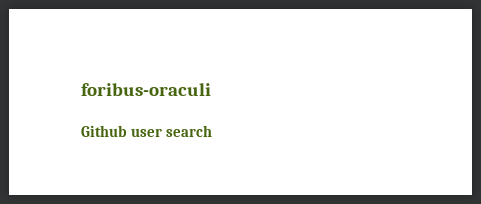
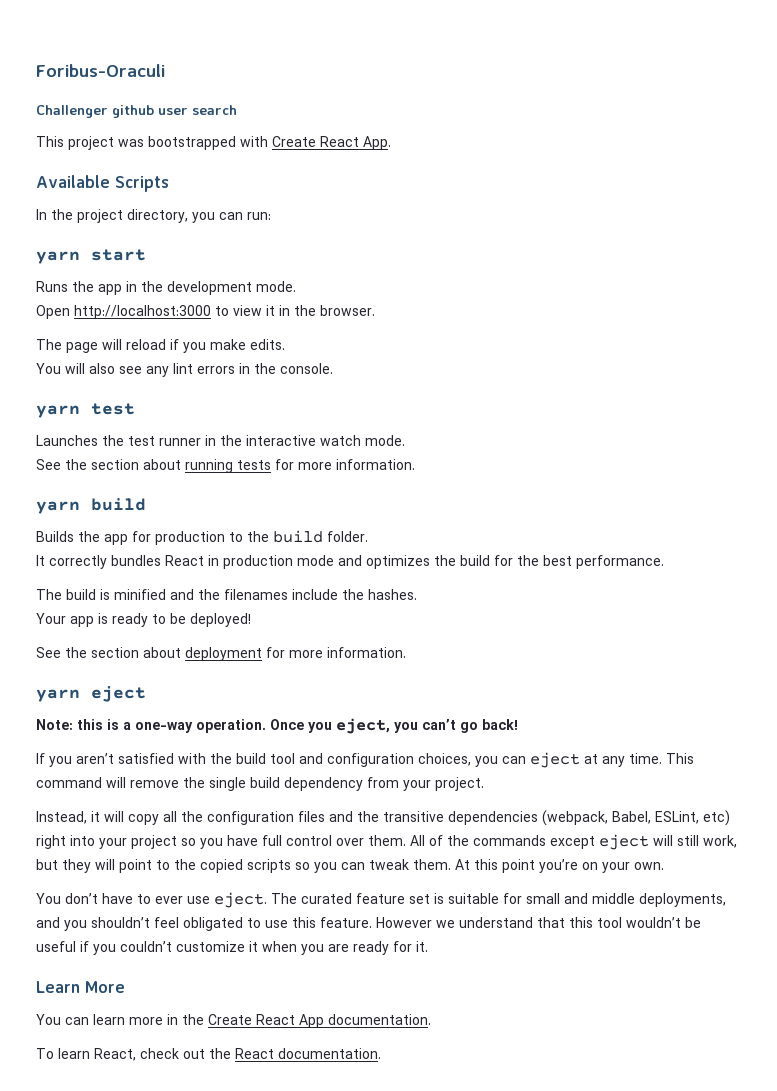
[81,83,211,96] [81,125,127,137] foribus-oraculi // Github -> [36,64,165,77] [36,105,154,118] Foribus-Oraculi // Challenger github
(212, 131) none -> [36,136,391,150] [36,175,169,192] [36,209,271,223] [36,249,146,264] [36,281,296,295] [36,305,375,319] [36,339,285,353] [36,363,333,377] [36,403,135,418] [36,435,405,446] [36,459,415,473] [36,498,146,514] [36,530,368,545] [36,555,664,569] [36,589,417,600] [36,613,251,627] [36,647,406,661] [36,686,146,702] [36,718,518,734] [36,752,694,768] [36,777,484,791] [36,810,730,826] [36,834,737,850] [36,859,664,873] [36,892,726,908] [36,917,701,931] [36,941,428,955] [36,981,125,993] [36,1014,431,1028] [36,1048,381,1061] // This project was bootstrapped with Create React App. // Available Scripts // In the project directory, you can run: // yarn start // Runs the app in the development mode. // Open http://localhost:3000 to view it in the browser. // The page will reload if you make edits. // You will also see any lint errors in the console. // yarn test // Launches the test runner in the interactive watch mode. // See the section about running tests for more information. // yarn build // Builds the app for production to the build folder. // It correctly bundles React in production mode and optimizes the build for the best performance. // The build is minified and the filenames include the hashes. // Your app is ready to be deployed! // See the section about deployment for more information. // yarn eject // Note: this is a one-way operation. Once you eject, you can’t go back! // If you aren’t satisfied with the build tool and configuration choices, you can eject at any time. This command will remove the single build dependency from your project. // Instead, it will copy all the configuration files and the transitive dependencies (webpack, Babel, ESLint, etc) right into your project so you have full control over them. All of the commands except eject will still work, but they will point to the copied scripts so you can tweak them. At this point you’re on your own. // You don’t have to ever use eject. The curated feature set is suitable for small and middle deployments, and you shouldn’t feel obligated to use this feature. However we understand that this tool wouldn’t be useful if you couldn’t customize it when you are ready for it. // Learn More // You can learn more in the Create React App documentation. // To learn React, check out the React documentation.

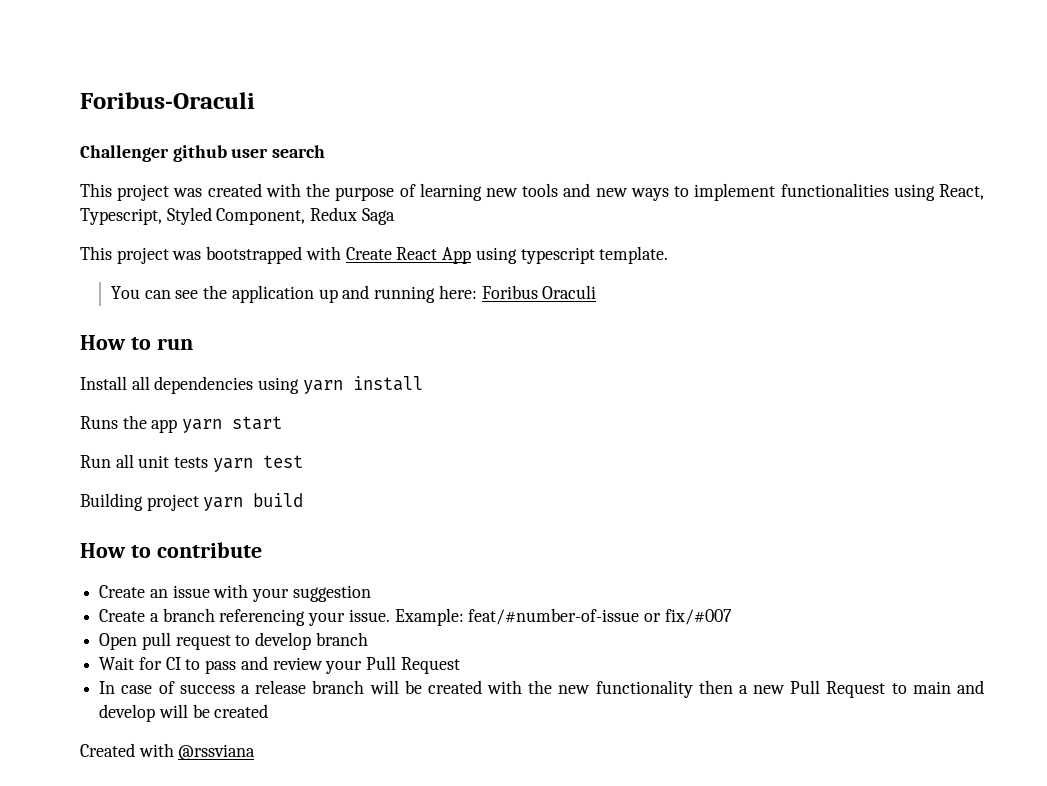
(237, 110) none -> [80,183,984,201] [80,207,395,225] // This project was created with the purpose of learning new tools and new ways to implement functionalities using React, Typescript, Styled Component, Redux Saga
[363,136,391,150] [36,175,169,192] [36,209,271,223] [36,249,146,264] [36,281,296,295] [36,305,375,319] [36,339,285,353] [36,363,333,377] [36,403,135,418] [36,435,405,446] [36,459,415,473] [36,498,146,514] [36,530,368,545] [36,555,664,569] [36,589,417,600] [36,613,251,627] [36,647,406,661] [36,686,146,702] [36,718,518,734] [36,752,694,768] [36,777,484,791] [36,810,730,826] [36,834,737,850] [36,859,664,873] [36,892,726,908] [36,917,701,931] [36,941,428,955] [36,981,125,993] [36,1014,431,1028] [36,1048,381,1061] App. // Available Scripts // In the project directory, you can run: // yarn start // Runs the app in the development mode. // Open http://localhost:3000 to view it in the browser. // The page will reload if you make edits. // You will also see any lint errors in the console. // yarn test // Launches the test runner in the interactive watch mode. // See the section about running tests for more information. // yarn build // Builds the app for production to the build folder. // It correctly bundles React in production mode and optimizes the build for the best performance. // The build is minified and the filenames include the hashes. // Your app is ready to be deployed! // See the section about deployment for more information. // yarn eject // Note: this is a one-way operation. Once you eject, you can’t go back! // If you aren’t satisfied with the build tool and configuration choices, you can eject at any time. This command will remove the single build dependency from your project. // Instead, it will copy all the configuration files and the transitive dependencies (webpack, Babel, ESLint, etc) right into your project so you have full control over them. All of the commands except eject will still work, but they will point to the copied scripts so you can tweak them. At this point you’re on your own. // You don’t have to ever use eject. The curated feature set is suitable for small and middle deployments, and you shouldn’t feel obligated to use this feature. However we understand that this tool wouldn’t be useful if you couldn’t customize it when you are ready for it. // Learn More // You can learn more in the Create React App documentation. // To learn React, check out the React documentation. -> [442,246,669,264] [111,285,597,303] [80,335,193,350] [80,376,423,394] [80,415,283,433] [80,454,303,472] [80,493,304,511] [80,542,262,558] [99,584,371,602] [99,608,732,626] [99,632,368,650] [99,656,460,674] [99,680,985,698] [99,704,269,722] [80,743,256,760] App using typescript template. // You can see the application up and running here: Foribus Oraculi // How to run // Install all dependencies using yarn install // Runs the app yarn start // Run all unit tests yarn test // Building project yarn build // How to contribute // Create an issue with your suggestion // Create a branch referencing your issue. Example: feat/#number-of-issue or fix/#007 // Open pull request to develop branch // Wait for CI to pass and review your Pull Request // In case of success a release branch will be created with the new functionality then a new Pull Request to main and develop will be created // Created with @rssviana

